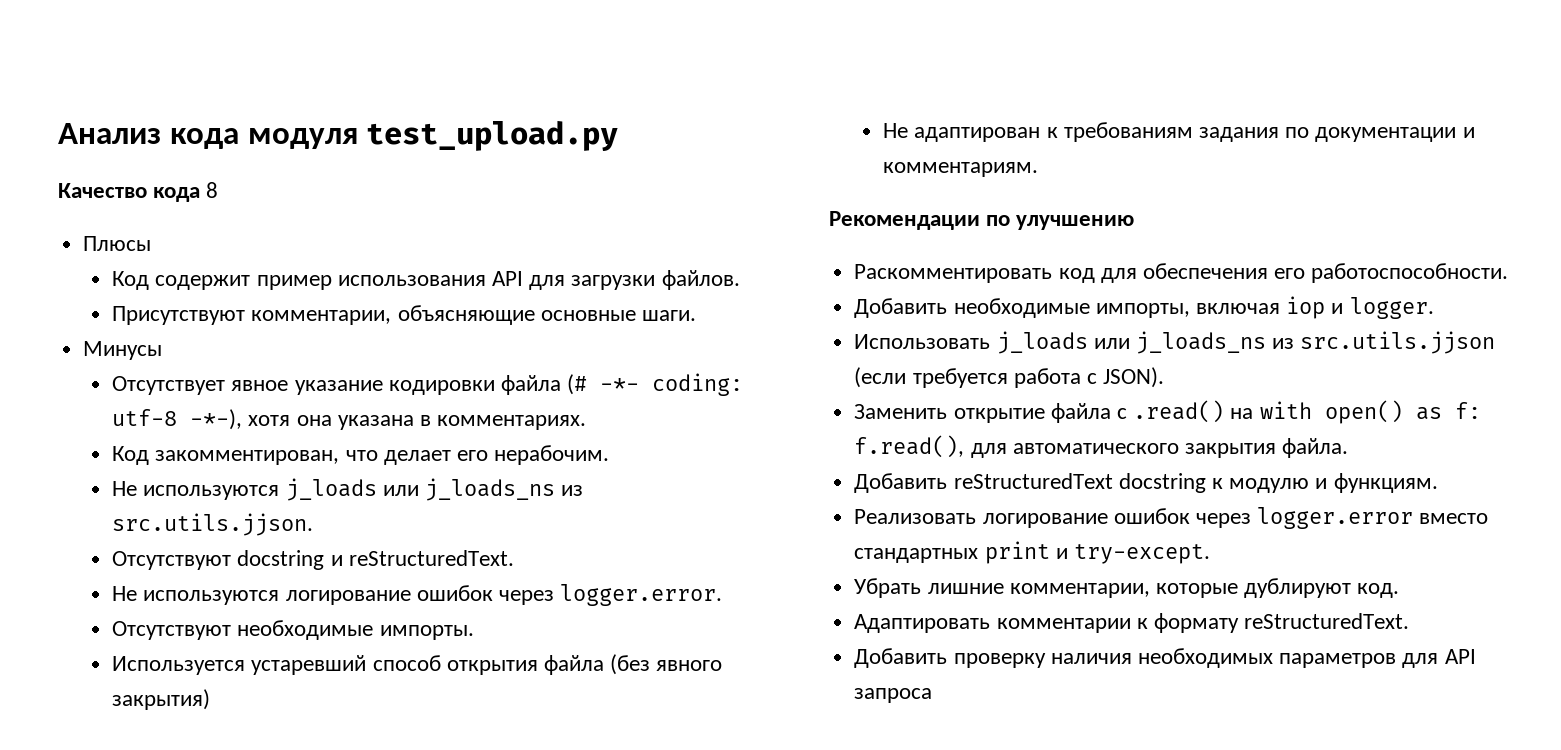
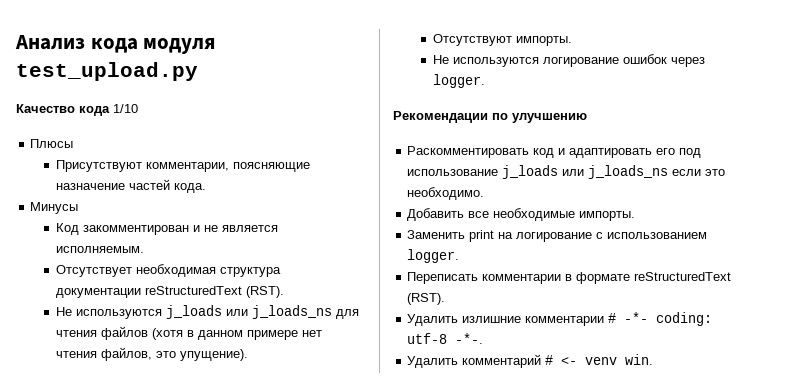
[206,182,219,198] 8 -> [113,104,138,113] 1/10
[112,270,740,290] [112,305,697,325] [83,341,163,360] [112,373,744,396] [112,409,587,430] [112,445,610,465] Код содержит пример использования API для загрузки файлов. // Присутствуют комментарии, объясняющие основные шаги. // Минусы // Отсутствует явное указание кодировки файла (# -*- coding: utf-8 -*-), хотя она указана в комментариях. // Код закомментирован, что делает его нерабочим. -> [55,160,310,172] [55,179,206,193] [30,202,79,214] [55,223,278,235] [55,246,144,253] [55,264,281,277] [55,286,284,298] Присутствуют комментарии, поясняющие назначение частей кода. // Минусы // Код закомментирован и не является исполняемым. // Отсутствует необходимая структура документации reStructuredText (RST).
[561,485,584,496] [112,513,314,536] [112,550,514,570] из src.utils.jjson. // Отсутствуют docstring и reStructuredText. -> [335,309,359,319] [55,326,322,340] [55,347,248,361] [432,34,572,46] для чтения файлов (хотя в данном примере нет чтения файлов, это упущение). // Отсутствуют импорты.
[560,584,723,606] [112,620,474,640] [112,654,723,675] [112,689,211,710] [883,122,1475,142] [883,162,1039,177] logger.error. // Отсутствуют необходимые импорты. // Используется устаревший способ открытия файла (без явного закрытия) // Не адаптирован к требованиям задания по документации и комментариям. -> [432,74,485,88] logger.
[1100,263,1509,283] [854,296,1434,319] [854,331,1496,354] [854,367,1165,388] [854,400,1481,424] [854,435,1349,458] [854,473,1438,493] [854,507,1489,529] [854,541,1210,564] [854,578,1400,598] [854,613,1410,633] [854,648,1476,668] [854,688,933,703] для обеспечения его работоспособности. // Добавить необходимые импорты, включая iop и logger. // Использовать j_loads или j_loads_ns из src.utils.jjson (если требуется работа с JSON). // Заменить открытие файла с .read() на with open() as f: f.read(), для автоматического закрытия файла. // Добавить reStructuredText docstring к модулю и функциям. // Реализовать логирование ошибок через logger.error вместо стандартных print и try-except. // Убрать лишние комментарии, которые дублируют код. // Адаптировать комментарии к формату reStructuredText. // Добавить проверку наличия необходимых параметров для API запроса -> [558,148,702,158] [407,165,726,179] [407,187,485,200] [407,208,636,221] [407,230,708,242] [407,249,460,263] [407,272,732,284] [407,293,446,305] [407,312,713,326] [407,333,484,344] [407,354,654,368] и адаптировать его под использование j_loads или j_loads_ns если это необходимо. // Добавить все необходимые импорты. // Заменить print на логирование с использованием logger. // Переписать комментарии в формате reStructuredText (RST). // Удалить излишние комментарии # -*- coding: utf-8 -*-. // Удалить комментарий # <- venv win.

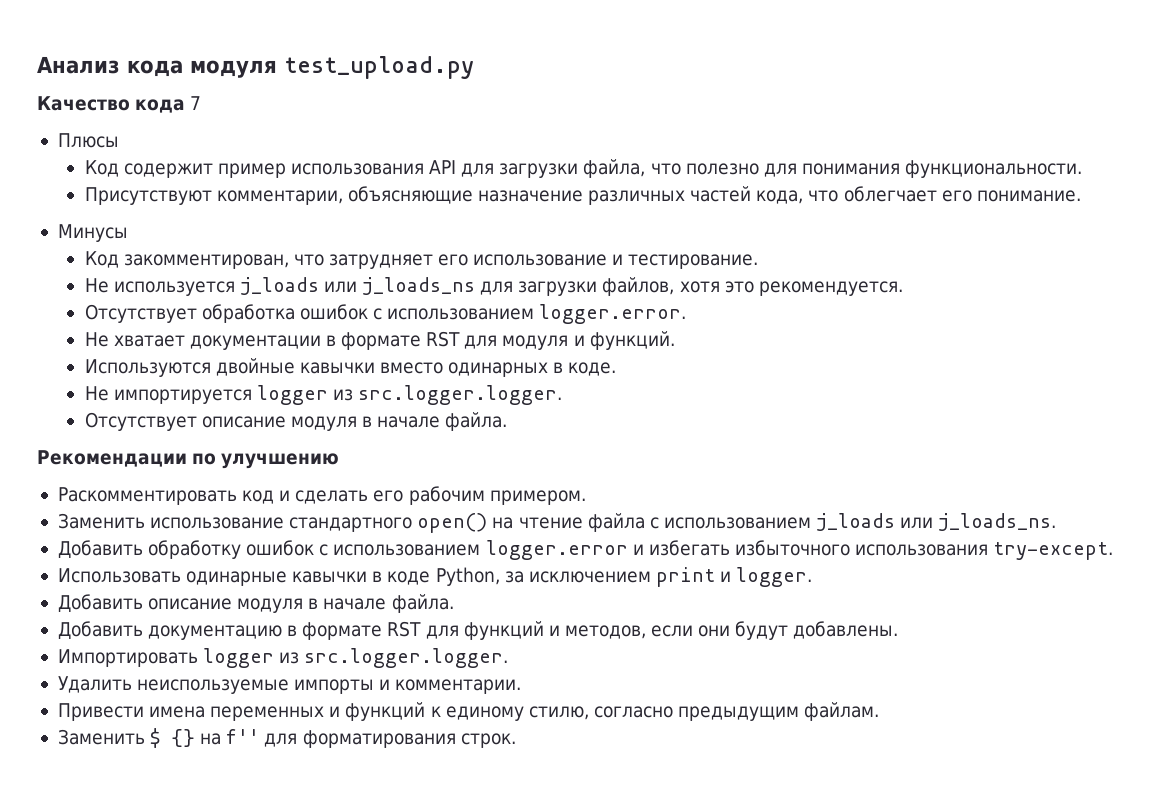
[113,104,138,113] 1/10 -> [190,96,202,110] 7
[55,160,310,172] [55,179,206,193] [30,202,79,214] [55,223,278,235] [55,246,144,253] [55,264,281,277] [55,286,284,298] [55,307,162,319] Присутствуют комментарии, поясняющие назначение частей кода. // Минусы // Код закомментирован и не является исполняемым. // Отсутствует необходимая структура документации reStructuredText (RST). // Не используются -> [84,159,1083,178] [84,186,1081,205] [57,224,128,242] [84,251,759,269] [84,278,235,296] Код содержит пример использования API для загрузки файла, что полезно для понимания функциональности. // Присутствуют комментарии, объясняющие назначение различных частей кода, что облегчает его понимание. // Минусы // Код закомментирован, что затрудняет его использование и тестирование. // Не используется
[55,326,322,340] [55,347,248,361] [432,34,572,46] [432,54,705,67] [432,74,485,88] чтения файлов (хотя в данном примере нет чтения файлов, это упущение). // Отсутствуют импорты. // Не используются логирование ошибок через logger. -> [518,277,903,296] [84,304,687,324] [84,331,675,350] [84,358,617,377] [84,385,563,405] [84,412,508,431] загрузки файлов, хотя это рекомендуется. // Отсутствует обработка ошибок с использованием logger.error. // Не хватает документации в формате RST для модуля и функций. // Используются двойные кавычки вместо одинарных в коде. // Не импортируется logger из src.logger.logger. // Отсутствует описание модуля в начале файла.
[569,148,702,158] [407,165,726,179] [407,187,485,200] [407,208,636,221] [407,230,708,242] [407,249,460,263] [407,272,732,284] [407,293,446,305] [407,312,713,326] [407,333,484,344] [407,354,654,368] адаптировать его под использование j_loads или j_loads_ns если это необходимо. // Добавить все необходимые импорты. // Заменить print на логирование с использованием logger. // Переписать комментарии в формате reStructuredText (RST). // Удалить излишние комментарии # -*- coding: utf-8 -*-. // Удалить комментарий # <- venv win. -> [295,486,586,505] [57,513,1057,533] [57,540,1114,560] [57,567,813,587] [57,594,454,613] [57,621,899,640] [57,648,509,668] [57,676,522,694] [57,702,880,721] [57,728,516,748] сделать его рабочим примером. // Заменить использование стандартного open() на чтение файла с использованием j_loads или j_loads_ns. // Добавить обработку ошибок с использованием logger.error и избегать избыточного использования try-except. // Использовать одинарные кавычки в коде Python, за исключением print и logger. // Добавить описание модуля в начале файла. // Добавить документацию в формате RST для функций и методов, если они будут добавлены. // Импортировать logger из src.logger.logger. // Удалить неиспользуемые импорты и комментарии. // Привести имена переменных и функций к единому стилю, согласно предыдущим файлам. // Заменить $ {} на f'' для форматирования строк.

